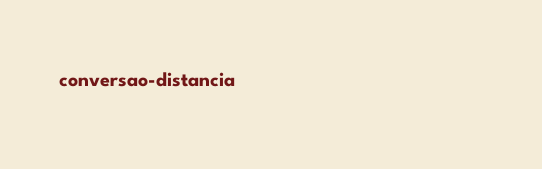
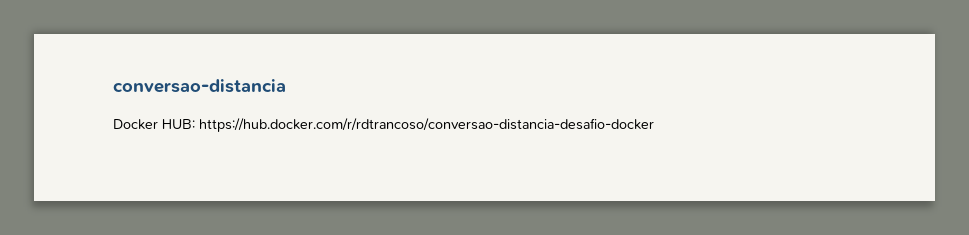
(235, 79) none -> [113,118,654,132] // Docker HUB: https://hub.docker.com/r/rdtrancoso/conversao-distancia-desafio-docker

